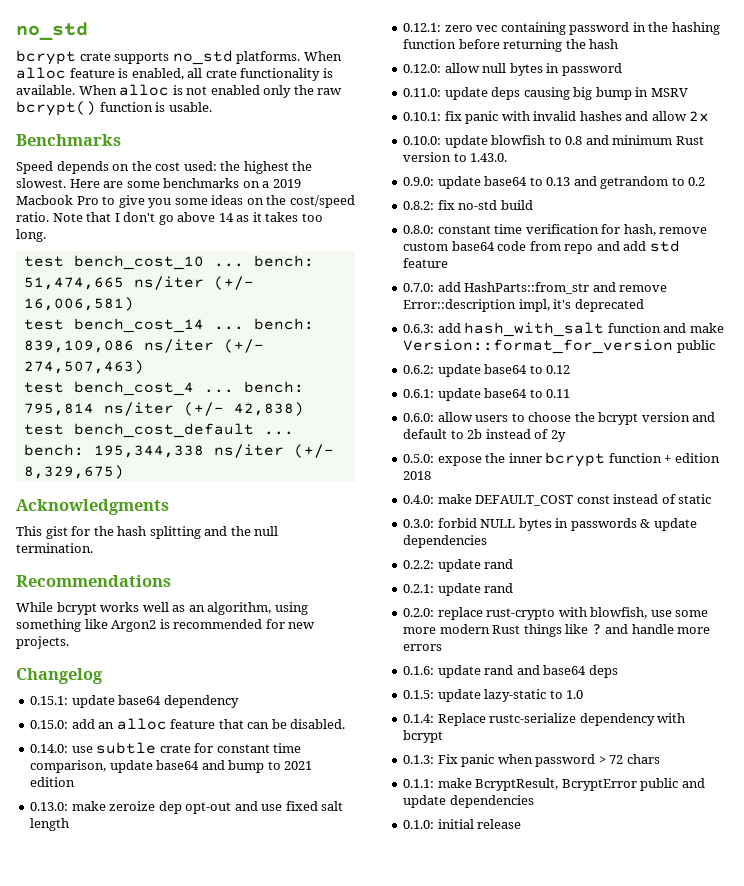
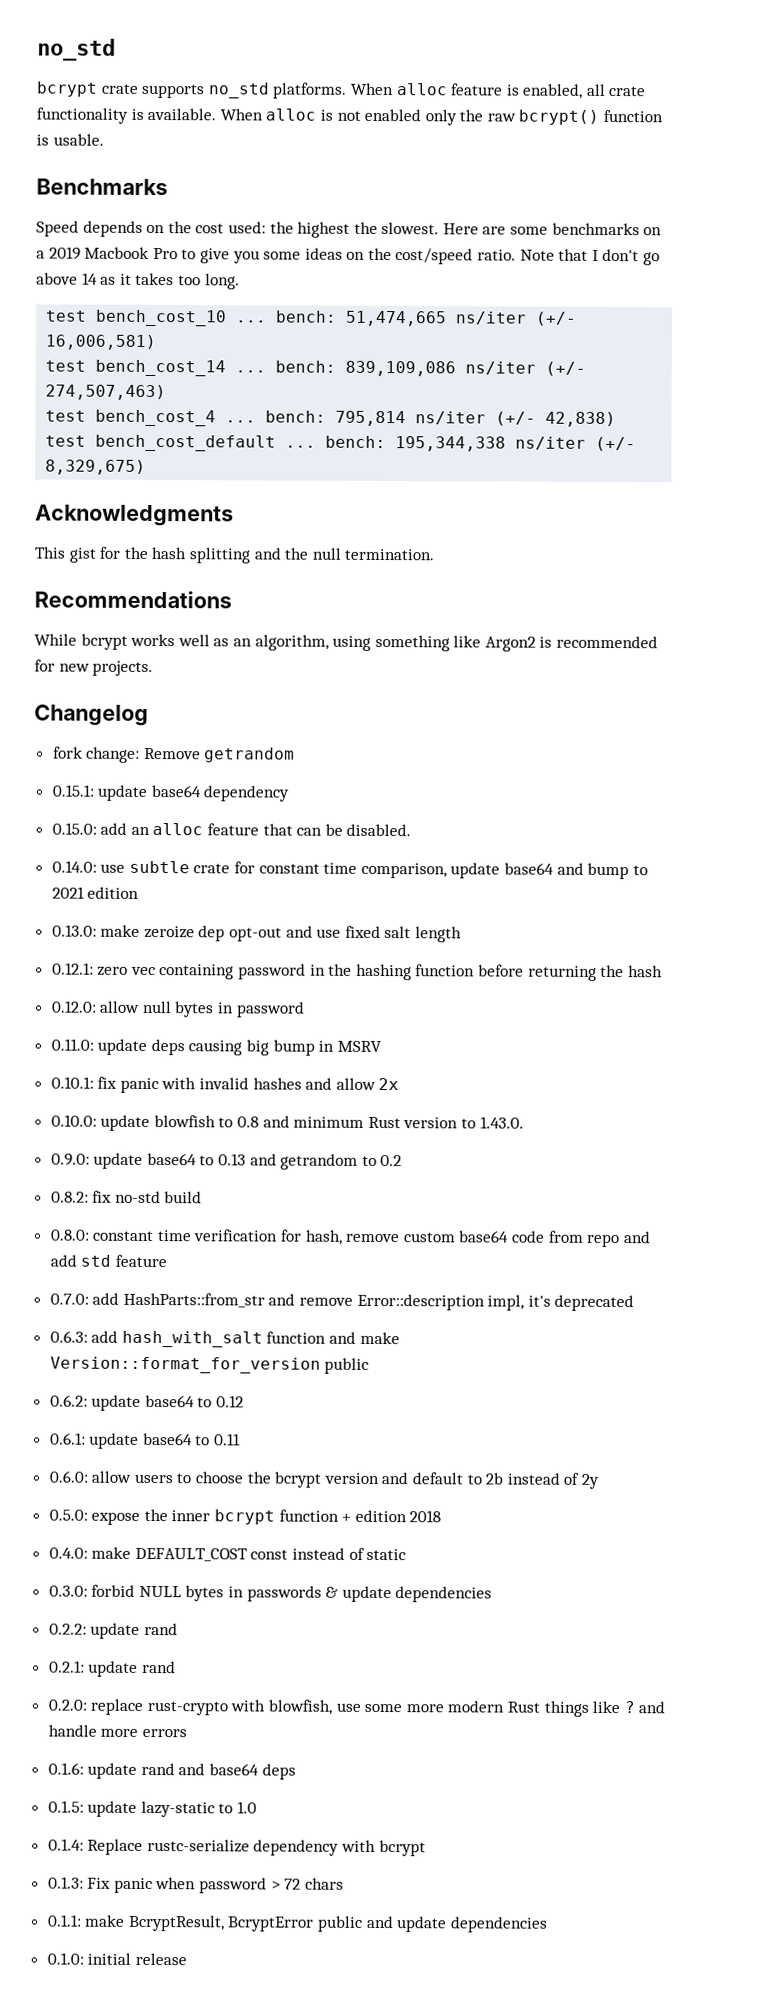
(103, 676) none -> [52,746,296,763] // fork change: Remove getrandom

